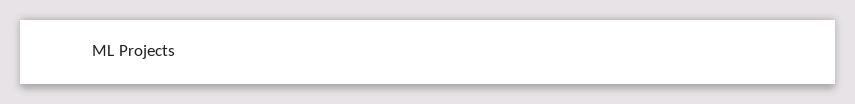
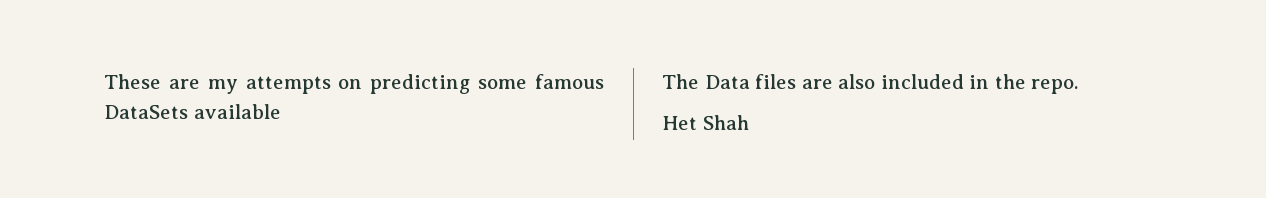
[92,45,175,59] ML Projects -> [104,74,604,94] [104,104,281,119] [662,74,1079,94] [662,115,749,130] These are my attempts on predicting some famous DataSets available // The Data files are also included in the repo. // Het Shah

